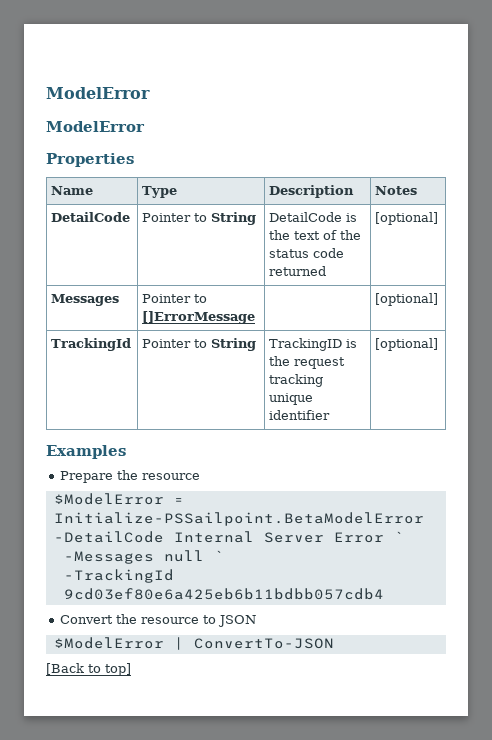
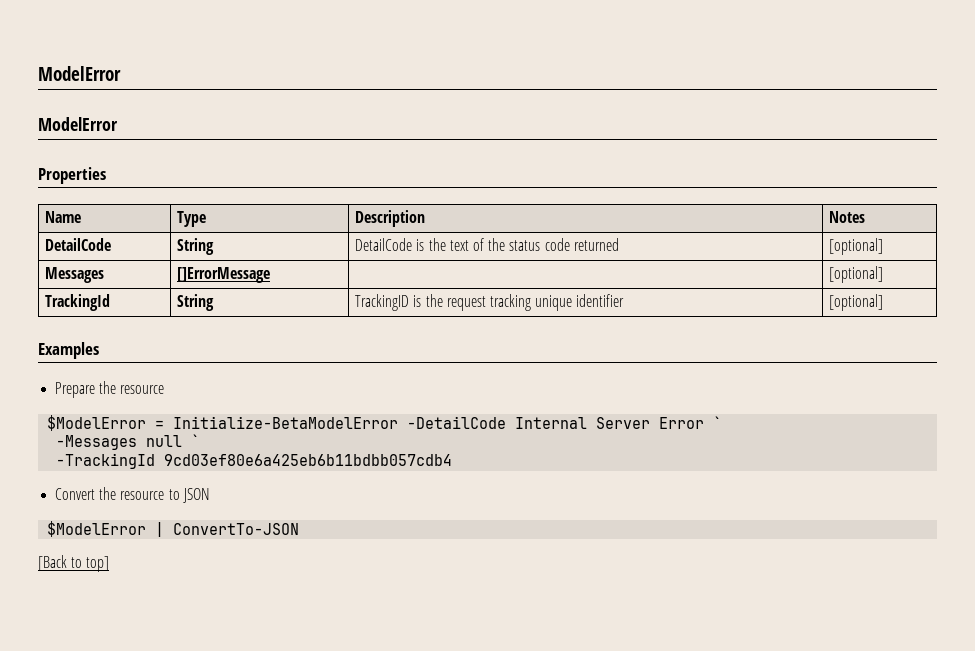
[142,213,208,222] Pointer to -> (112, 244) none
[142,294,208,303] Pointer to -> (105, 275) none
[142,339,208,348] Pointer to -> (111, 302) none
[53,512,424,526] Initialize-PSSailpoint.BetaModelError -> [173,416,399,429] Initialize-BetaModelError

